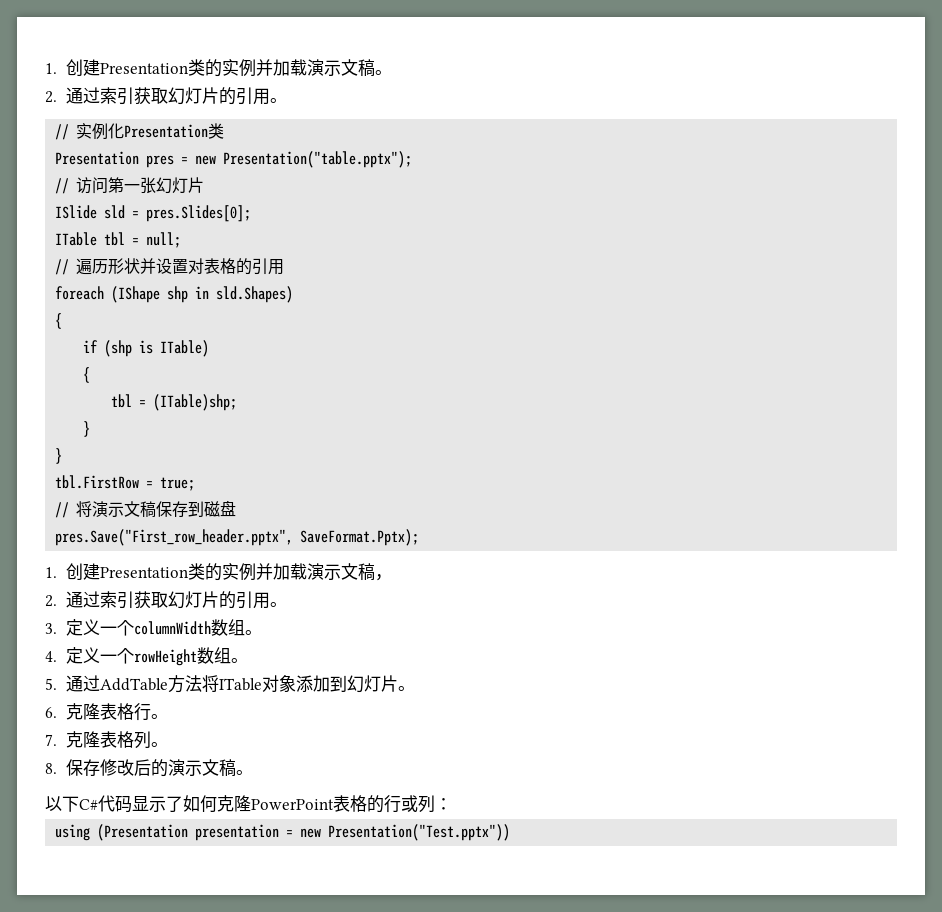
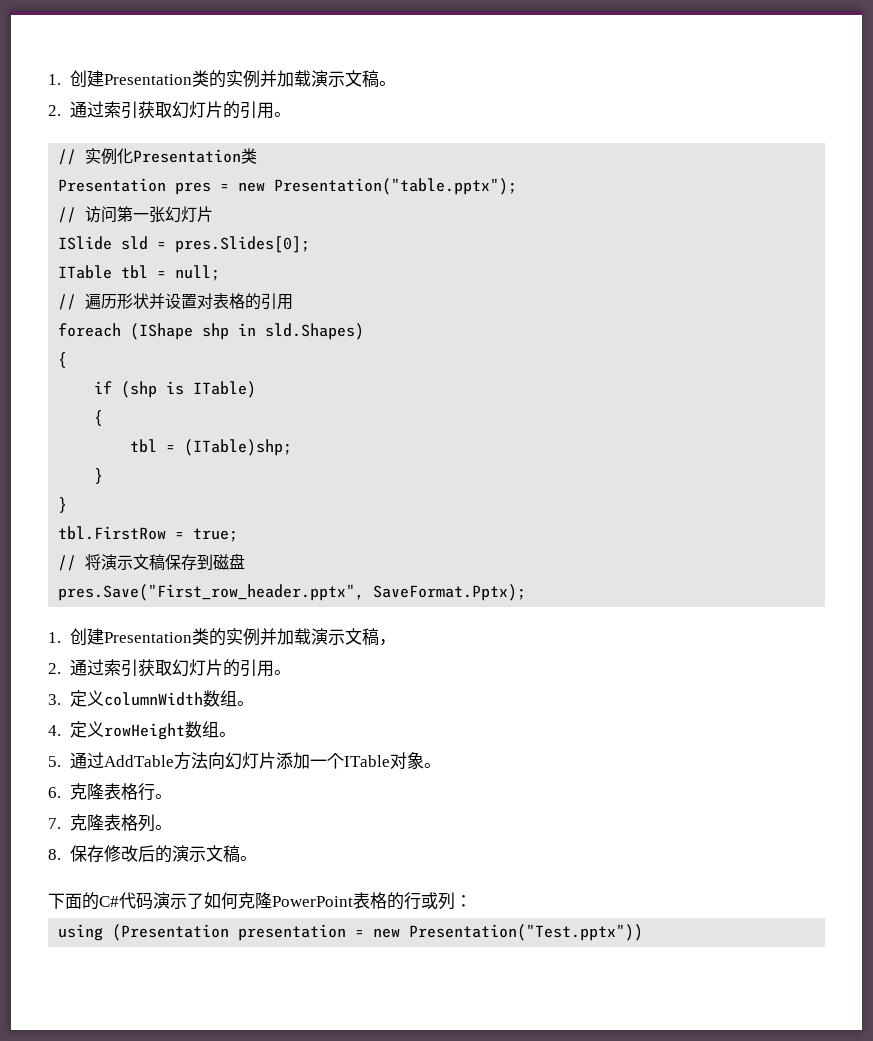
[99,620,134,636] 一个 -> (104, 698) none
[99,648,134,664] 一个 -> (104, 729) none
[201,675,398,693] 将ITable对象添加到幻灯片 -> [207,752,424,770] 向幻灯片添加一个ITable对象
[45,796,79,812] 以下 -> [48,892,99,910] 下面的
[132,796,149,811] 显 -> [153,892,170,909] 演

